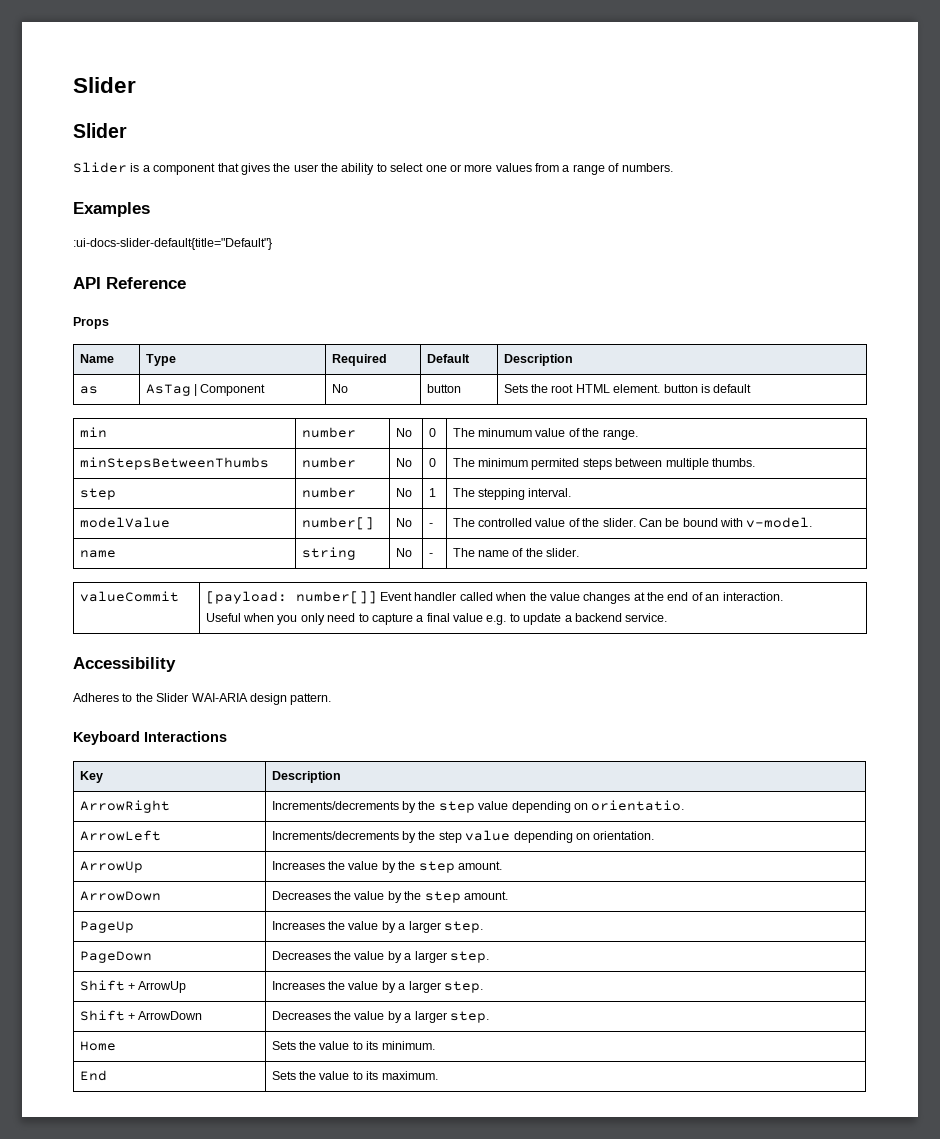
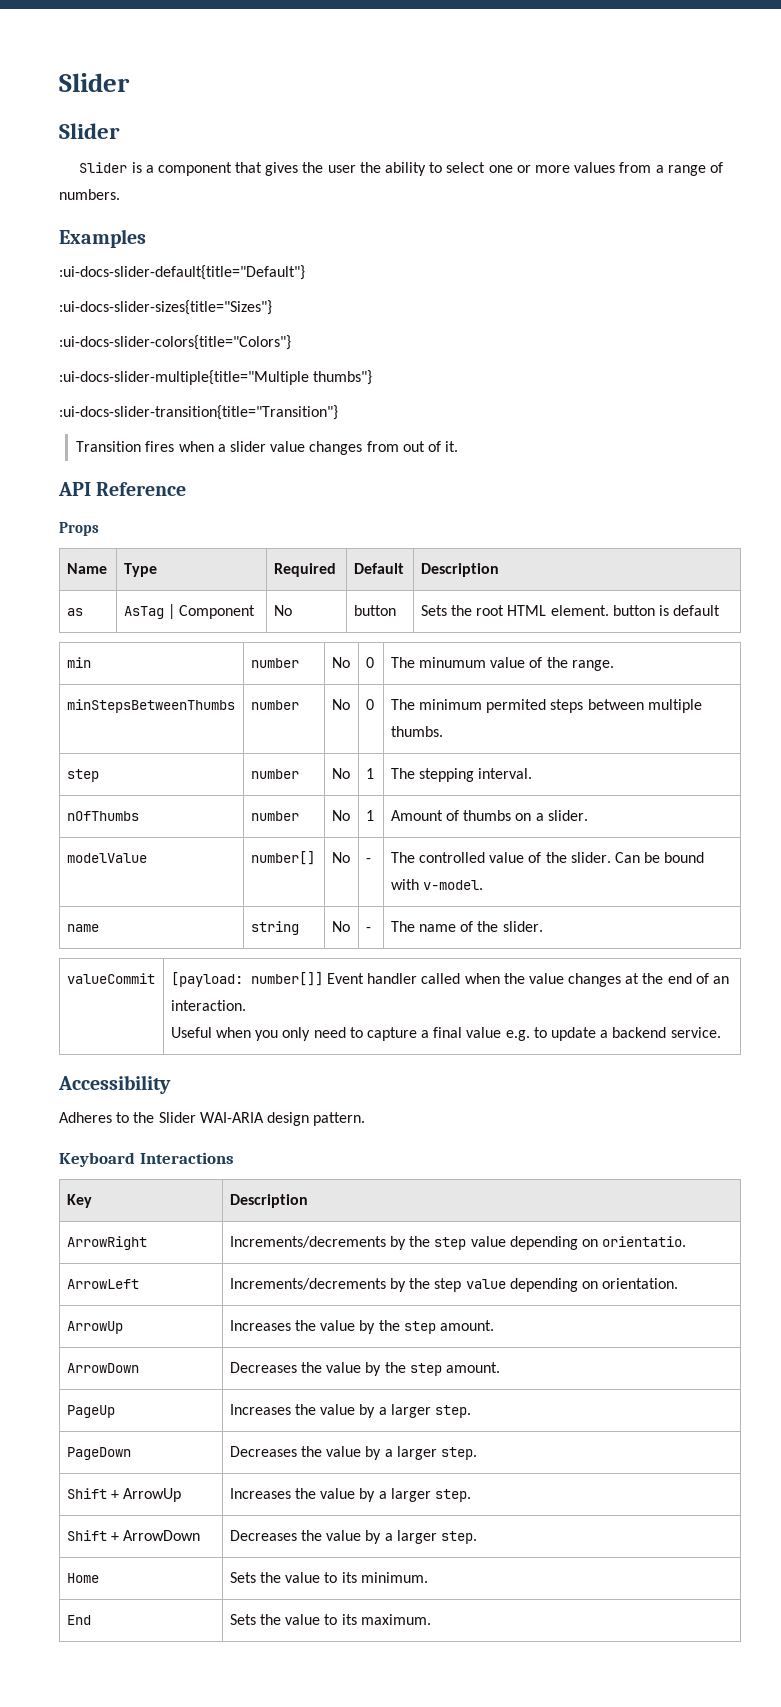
(272, 244) none -> [59,300,272,315] [59,335,291,350] [59,370,373,385] [59,405,338,420] [76,441,459,455] // :ui-docs-slider-sizes{title="Sizes"} // :ui-docs-slider-colors{title="Colors"} // :ui-docs-slider-multiple{title="Multiple thumbs"} // :ui-docs-slider-transition{title="Transition"} // Transition fires when a slider value changes from out of it.
(572, 492) none -> [66,811,139,821] [250,811,299,821] [331,810,350,821] [365,810,374,821] [390,810,588,821] // nOfThumbs | number | No | 1 | Amount of thumbs on a slider.

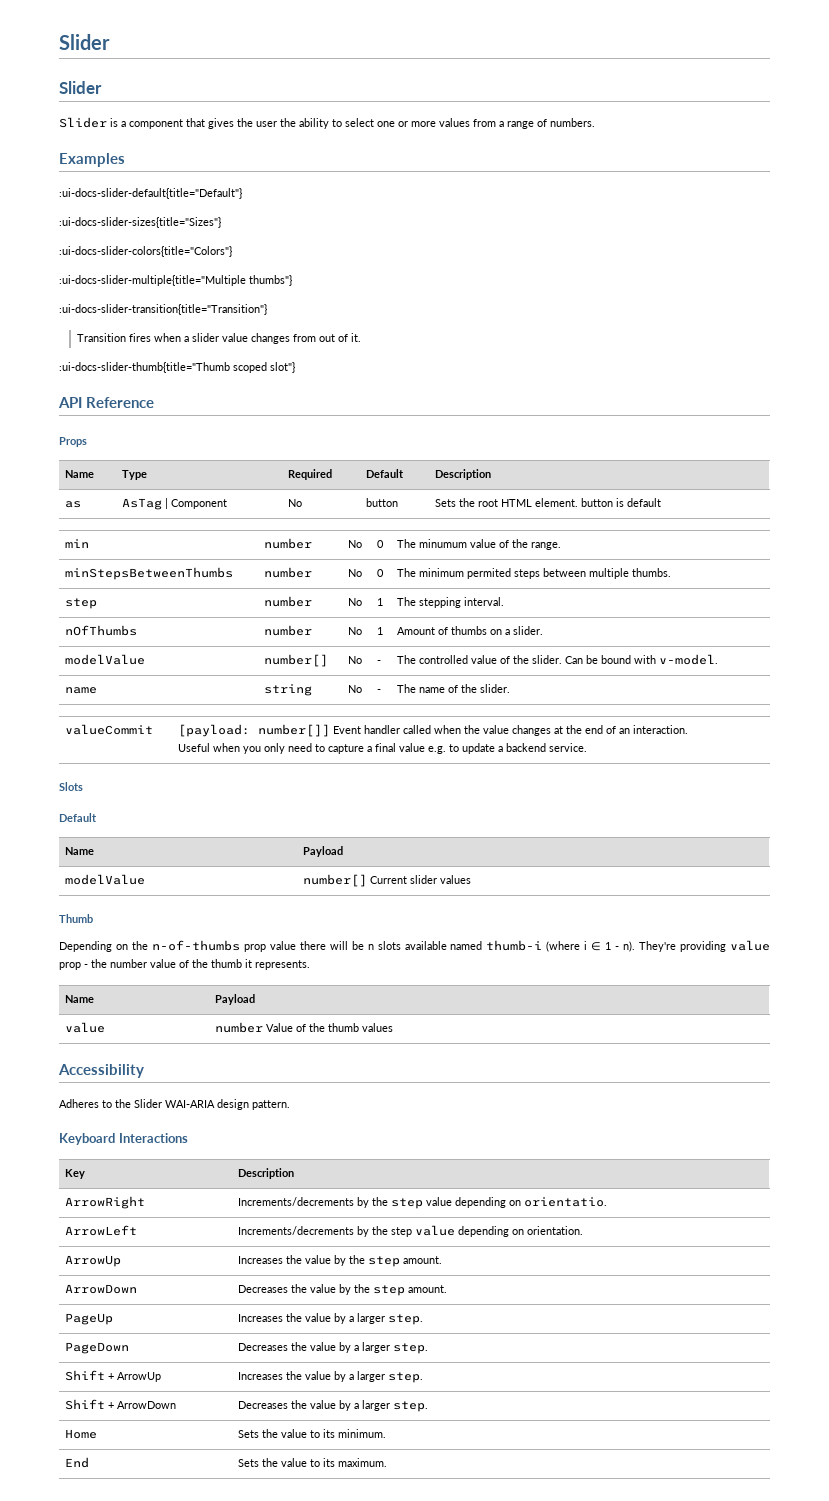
(459, 446) none -> [59,362,295,373] // :ui-docs-slider-thumb{title="Thumb scoped slot"}
(721, 1032) none -> [59,782,83,791] [59,813,97,822] [64,847,94,855] [302,846,343,857] [64,874,145,885] [302,874,471,887] [59,914,93,923] [59,940,771,952] [59,959,310,970] [64,995,94,1003] [214,994,255,1005] [64,1022,105,1033] [214,1022,393,1033] // Slots // Default // Name | Payload // modelValue | number[] Current slider values // Thumb // Depending on the n-of-thumbs prop value there will be n slots available named thumb-i (where i ∈ 1 - n). They're providing value prop - the number value of the thumb it represents. // Name | Payload // value | number Value of the thumb values

